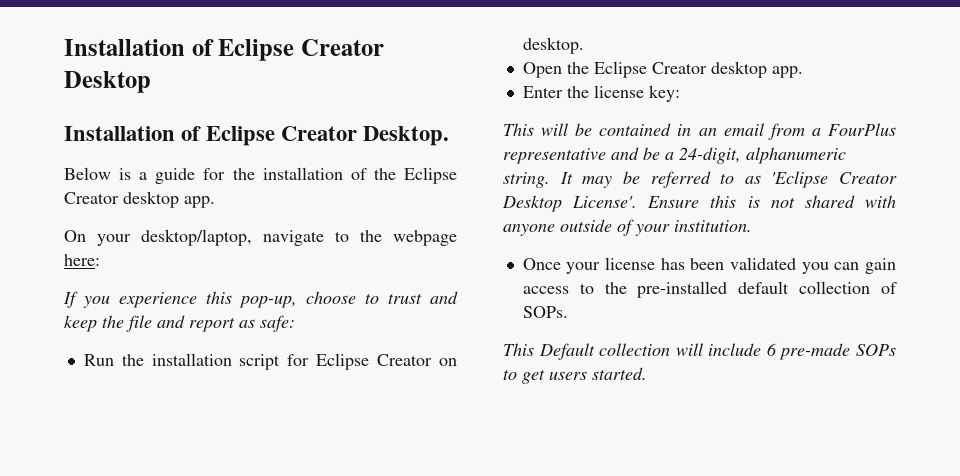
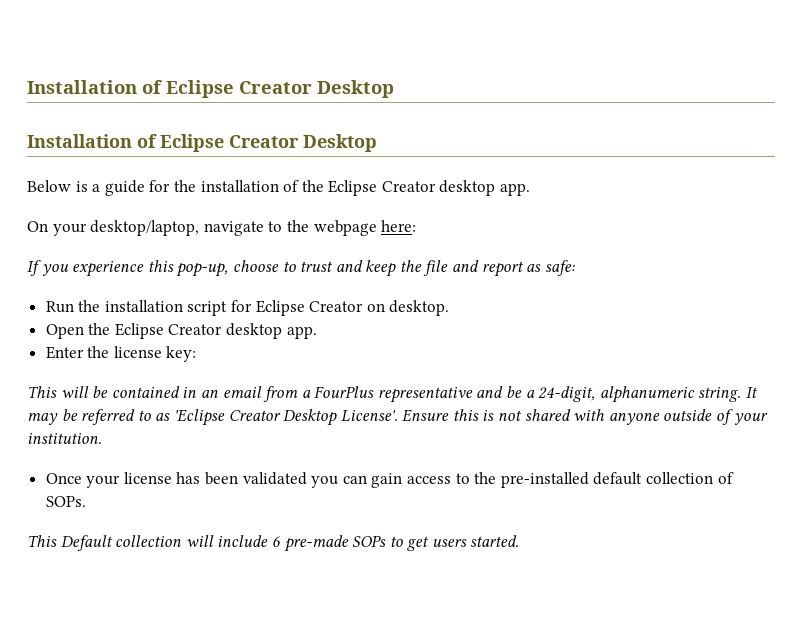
[363,126,450,146] Desktop. -> [303,134,377,152] Desktop

